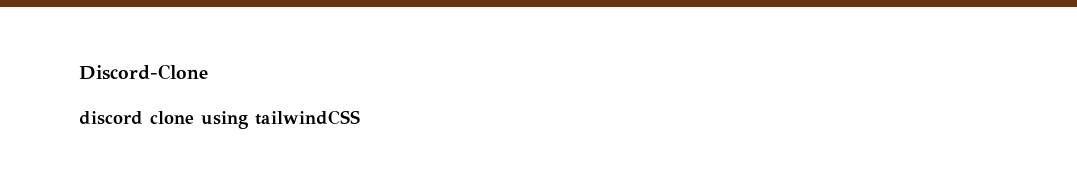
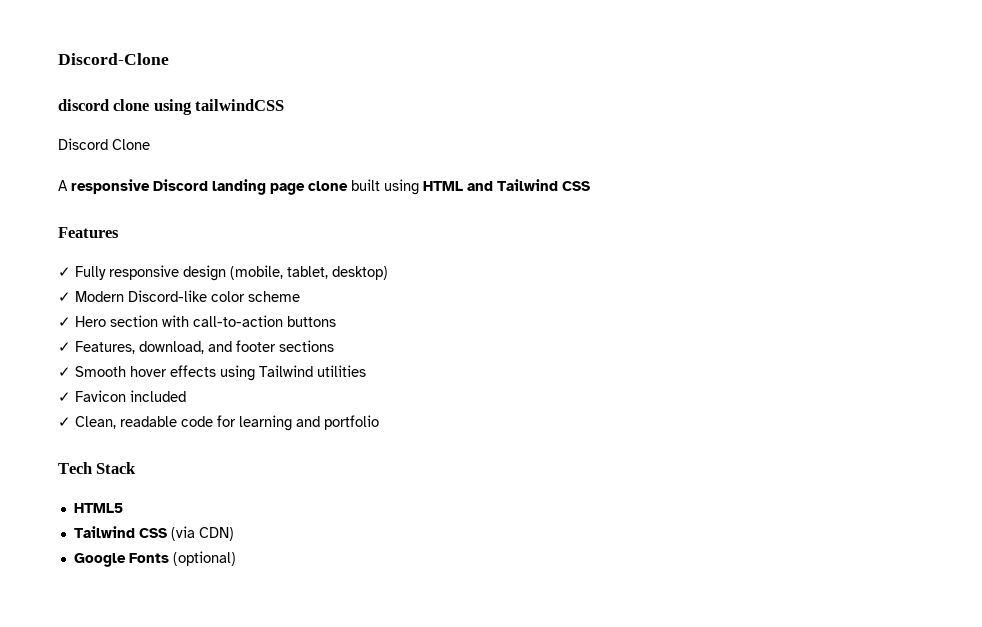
(360, 117) none -> [58,138,150,150] [58,179,590,195] [58,227,119,238] [58,265,388,281] [58,290,300,302] [58,315,336,327] [58,340,334,354] [58,365,366,381] [58,390,186,402] [58,415,379,431] [58,462,137,474] [73,503,123,513] [73,526,234,541] [73,551,236,567] // Discord Clone // A responsive Discord landing page clone built using HTML and Tailwind CSS // Features // ✓ Fully responsive design (mobile, tablet, desktop) // ✓ Modern Discord-like color scheme // ✓ Hero section with call-to-action buttons // ✓ Features, download, and footer sections // ✓ Smooth hover effects using Tailwind utilities // ✓ Favicon included // ✓ Clean, readable code for learning and portfolio // Tech Stack // HTML5 // Tailwind CSS (via CDN) // Google Fonts (optional)

